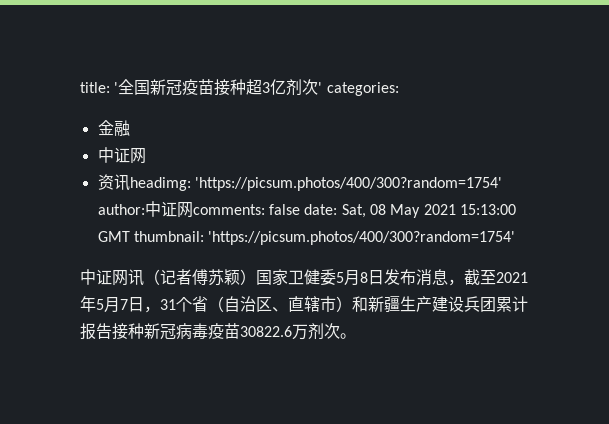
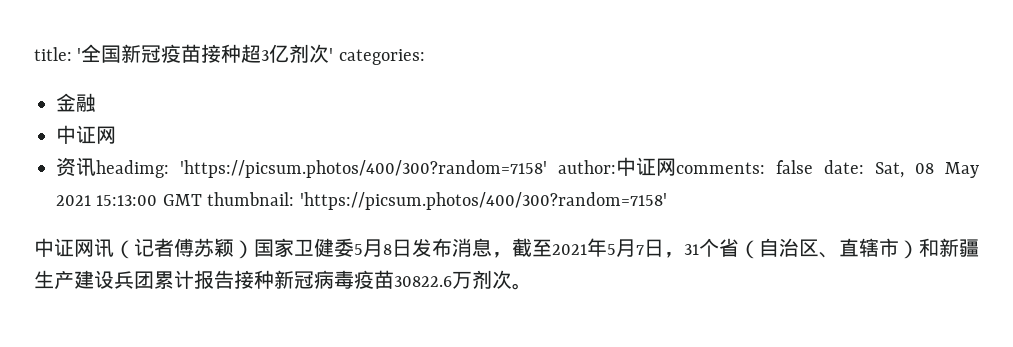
[194,177,502,191] 'https://picsum.photos/400/300?random=1754' -> [180,160,547,178] 'https://picsum.photos/400/300?random=7158'
[208,231,516,245] 'https://picsum.photos/400/300?random=1754' -> [299,192,667,210] 'https://picsum.photos/400/300?random=7158'

